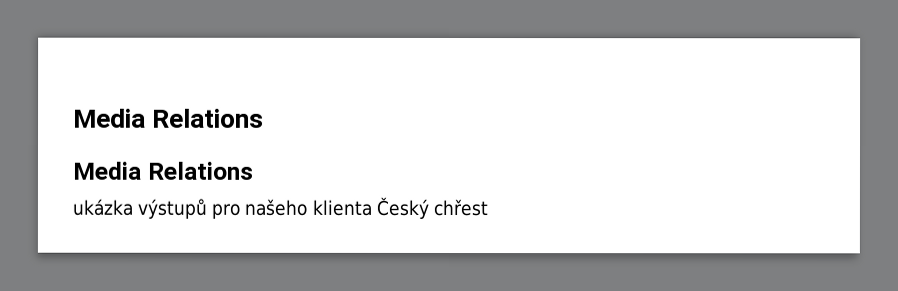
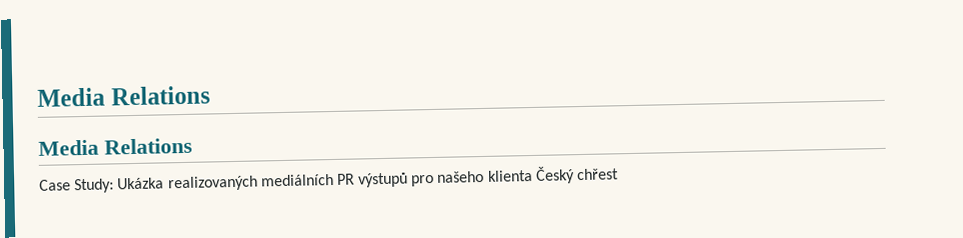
[72,198,133,216] ukázka -> [39,173,355,194] Case Study: Ukázka realizovaných mediálních PR

